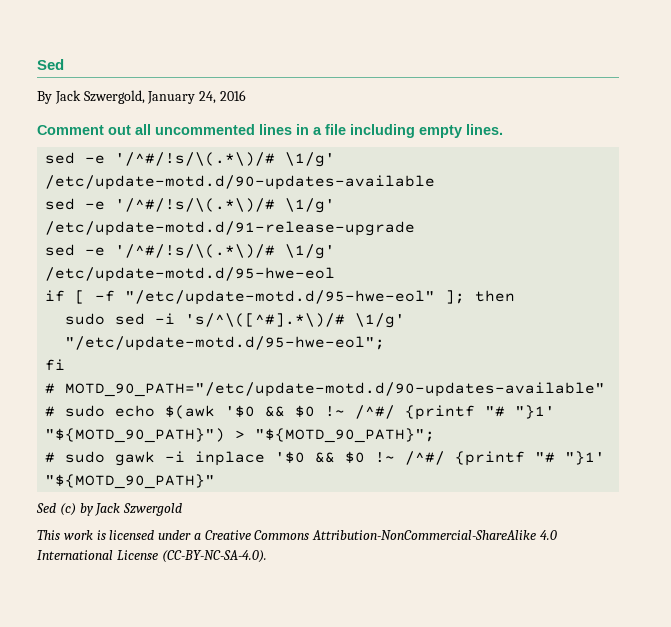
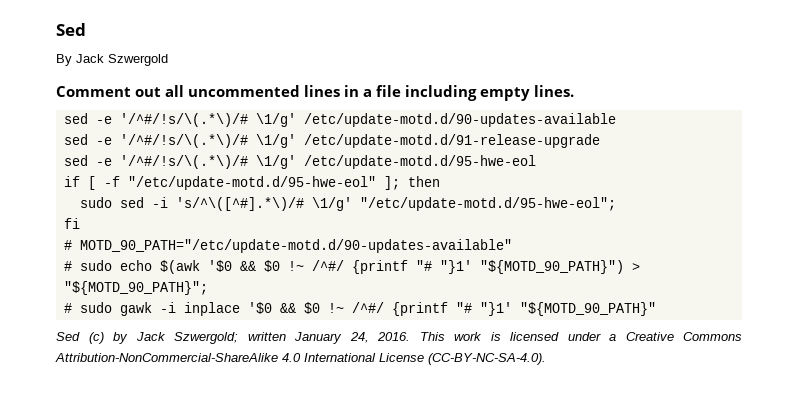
[83,90,246,104] Szwergold, January 24, 2016 -> [108,54,168,66] Szwergold
[123,503,183,516] Szwergold // -> [174,332,410,344] Szwergold; written January 24, 2016.

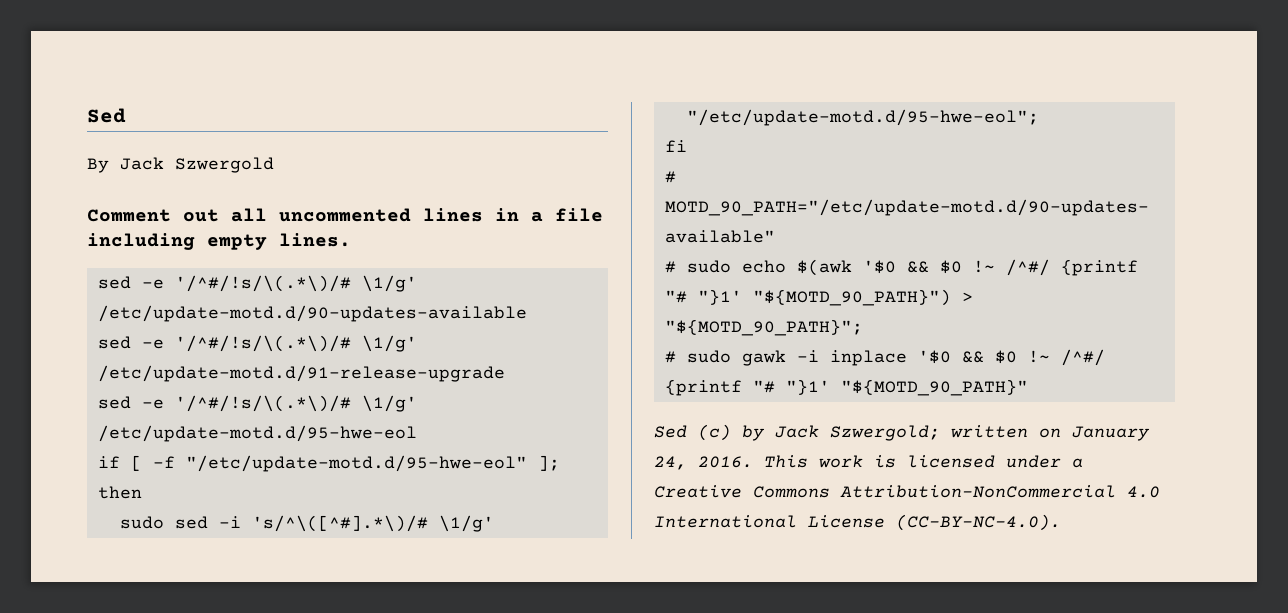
(286, 336) none -> [1039,428,1061,438] on
[55,353,278,362] Attribution-NonCommercial-ShareAlike -> [840,485,1116,498] Attribution-NonCommercial
[428,353,546,365] (CC-BY-NC-SA-4.0). -> [896,514,1061,531] (CC-BY-NC-4.0).

